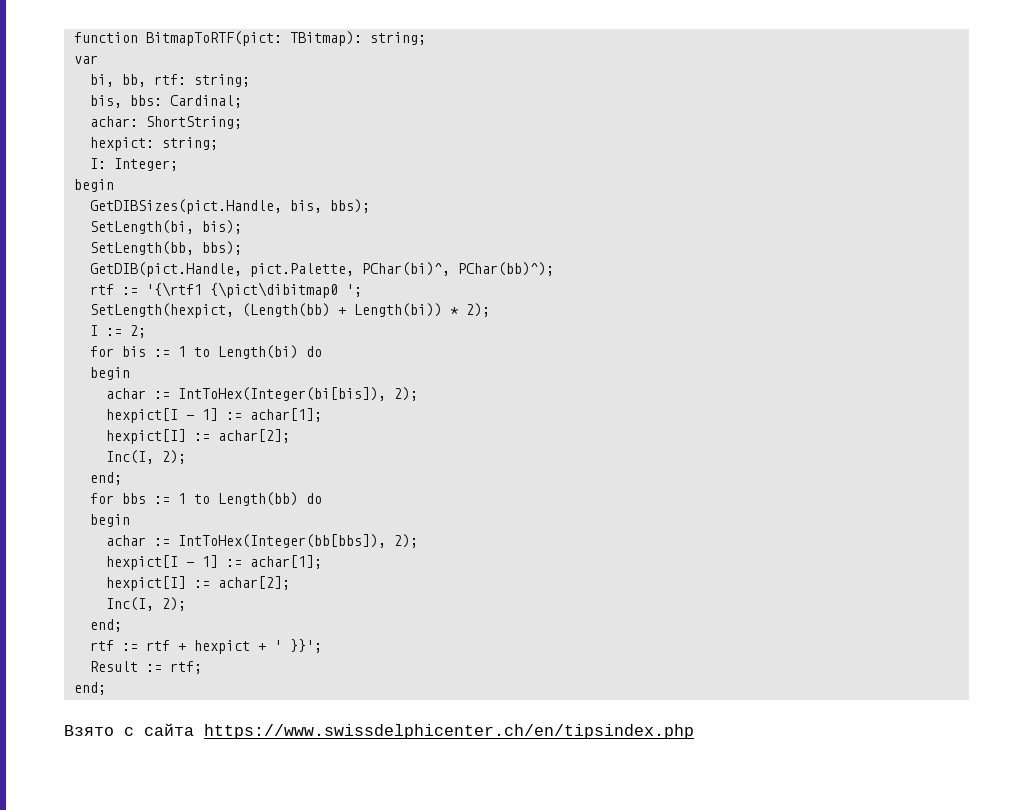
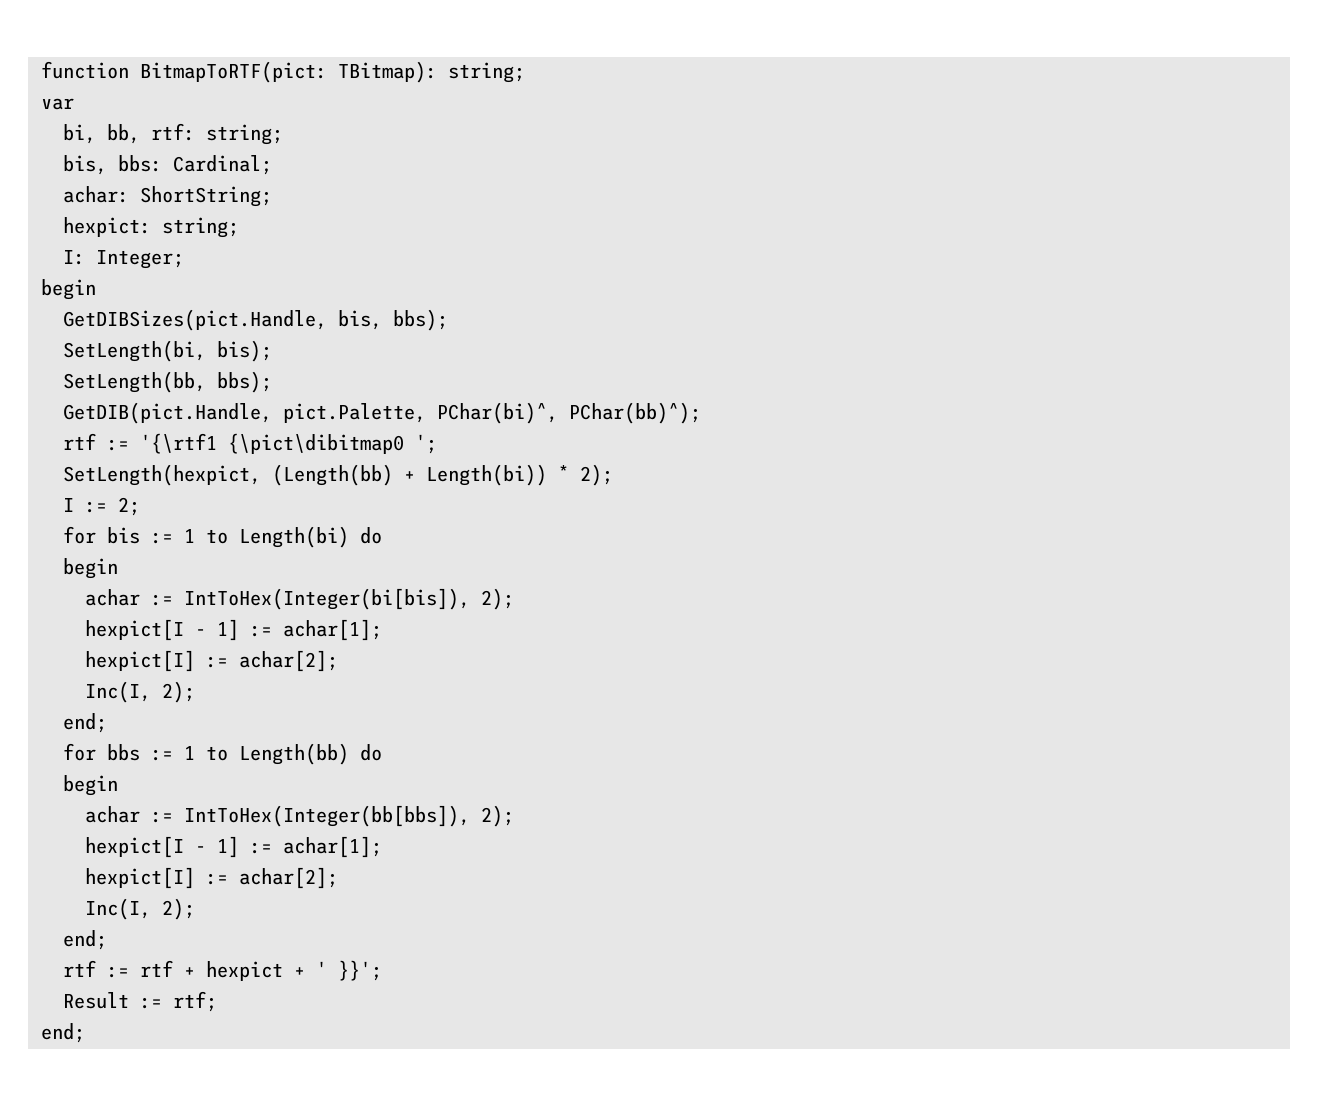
[64,723,694,739] // Взято с сайта https://www.swissdelphicenter.ch/en/tipsindex.php -> (85, 1033) none

